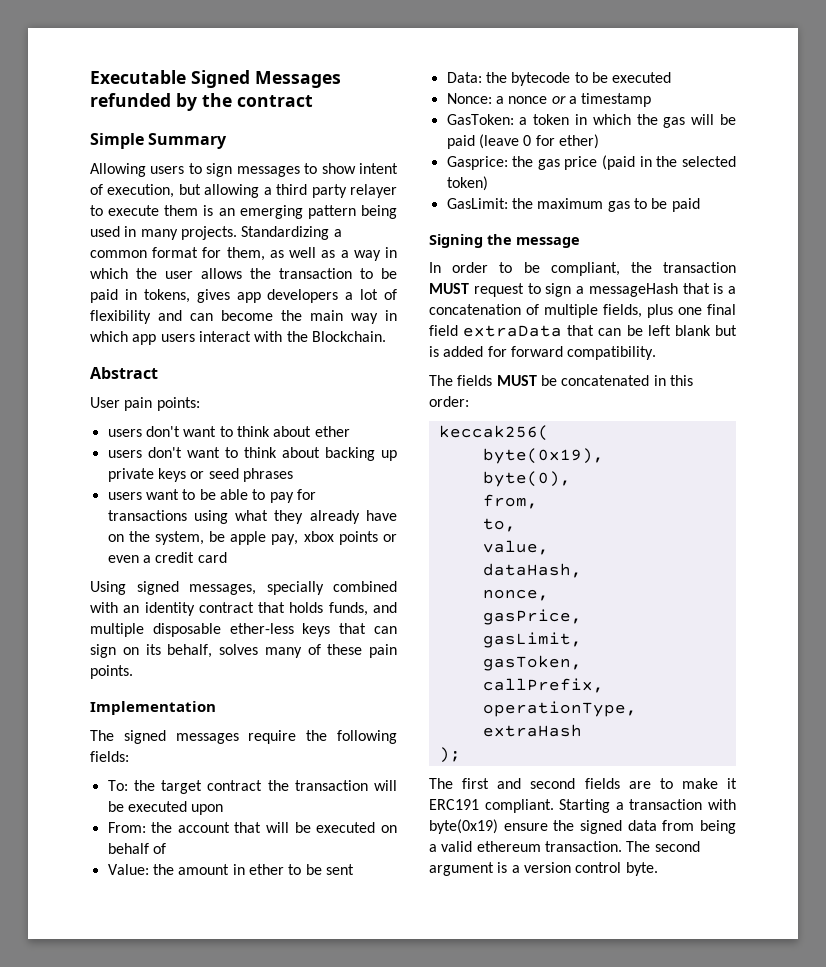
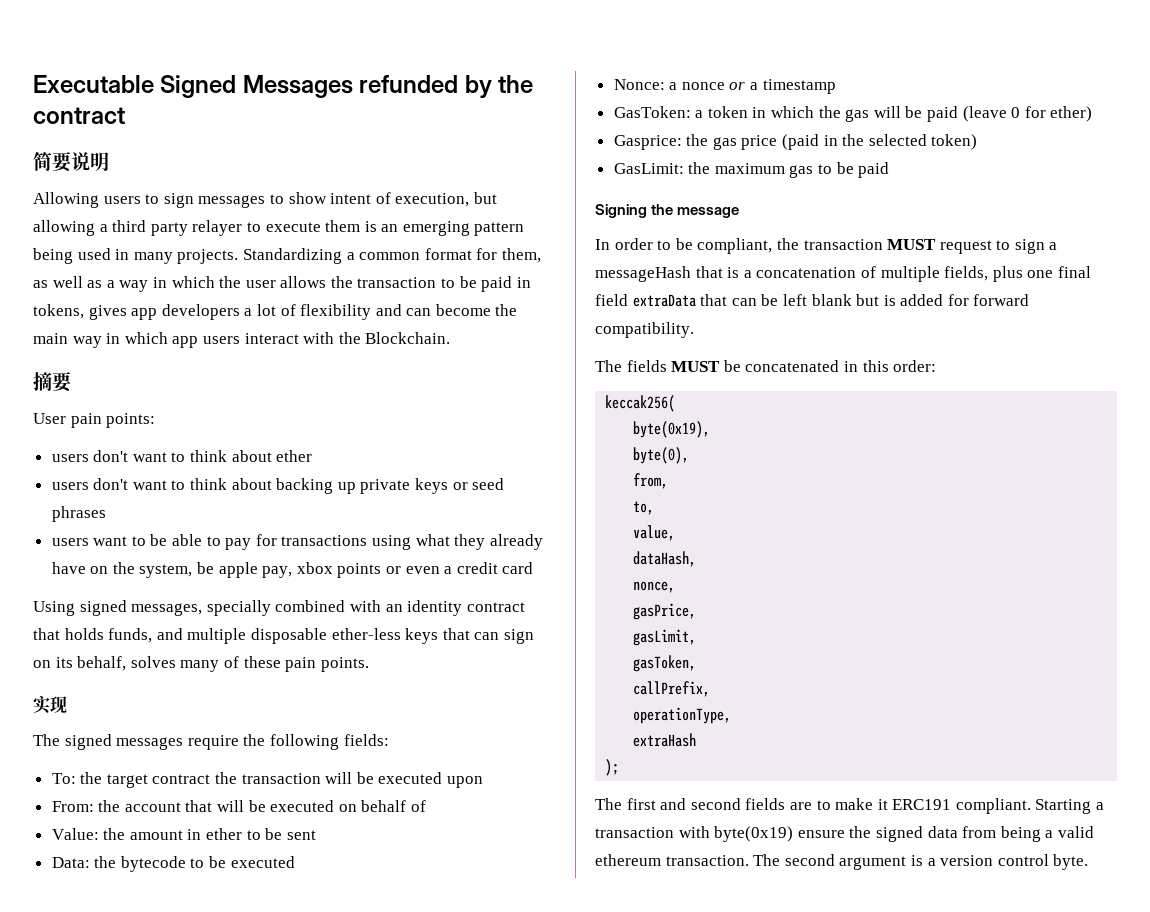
[90,133,228,149] Simple Summary -> [33,152,109,172] 简要说明
[90,367,158,379] Abstract -> [33,372,72,392] 摘要
[90,701,216,715] Implementation -> [33,696,67,714] 实现

